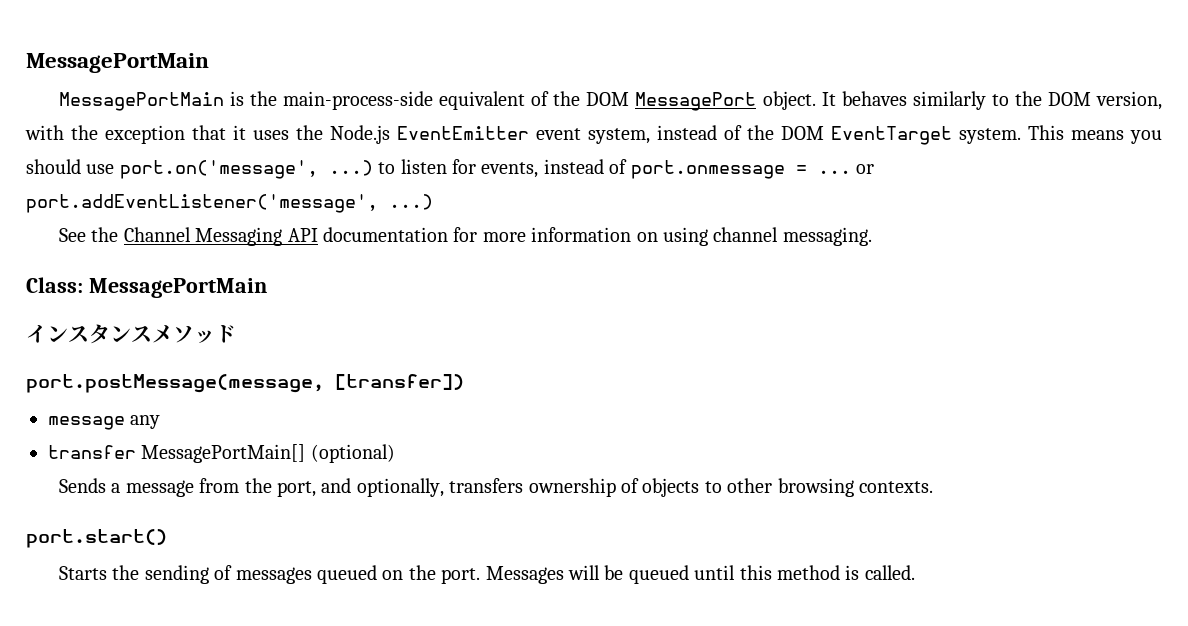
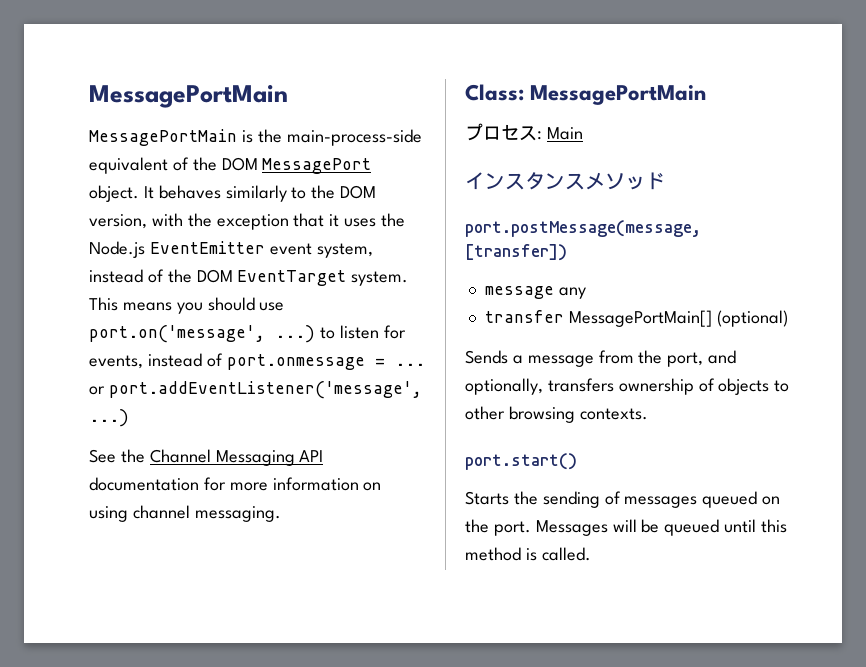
(267, 288) none -> [465,123,583,141] // プロセス: Main

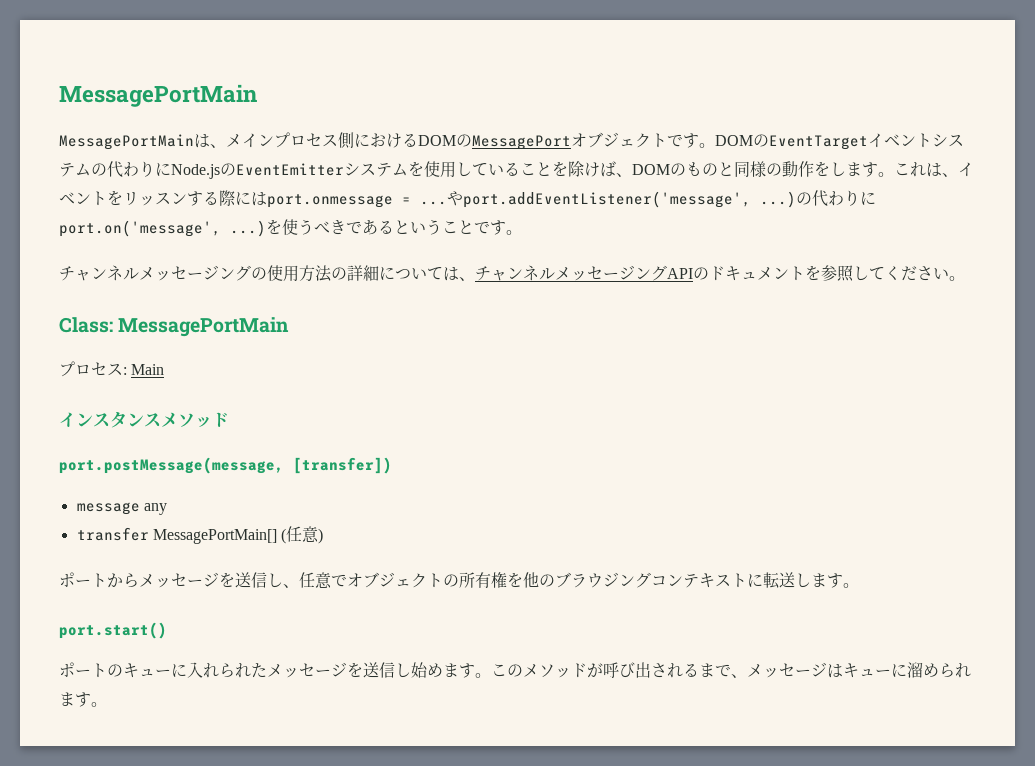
[241,129,422,146] [89,157,372,174] [89,185,377,202] [89,213,406,230] [89,241,373,258] [89,269,409,286] [89,297,285,314] [89,325,406,343] [89,353,223,369] is the main-process-side equivalent of the DOM MessagePort object. It behaves similarly to the DOM version, with the exception that it uses the Node.js EventEmitter event system, instead of the DOM EventTarget system. This means you should use port.on('message', ...) to listen for events, instead of -> [194,132,964,150] [59,161,974,179] [59,190,267,206] は、メインプロセス側におけるDOMのMessagePortオブジェクトです。DOMのEventTargetイベントシステムの代わりにNode.jsのEventEmitterシステムを使用していることを除けば、DOMのものと同様の動作をします。これは、イベントをリッスンする際には
[89,386,105,395] or -> [447,191,463,206] や
[89,449,324,466] [89,477,382,491] [89,505,281,522] // See the Channel Messaging API documentation for more information on using channel messaging. -> [796,190,876,207] [59,219,522,237] [59,265,965,282] の代わりにport.on('message', ...)を使うべきであるということです。 // チャンネルメッセージングの使用方法の詳細については、チャンネルメッセージングAPIのドキュメントを参照してください。
[716,310,788,327] [465,350,737,367] [465,378,790,395] [465,406,648,423] [465,453,577,470] [465,491,781,508] [465,519,788,536] [465,547,591,561] (optional) // Sends a message from the port, and optionally, transfers ownership of objects to other browsing contexts. // port.start() // Starts the sending of messages queued on the port. Messages will be queued until this method is called. -> [281,526,324,544] [59,572,859,589] [59,622,167,639] [59,662,971,678] [59,692,107,707] (任意) // ポートからメッセージを送信し、任意でオブジェクトの所有権を他のブラウジングコンテキストに転送します。 // port.start() // ポートのキューに入れられたメッセージを送信し始めます。このメソッドが呼び出されるまで、メッセージはキューに溜められます。

